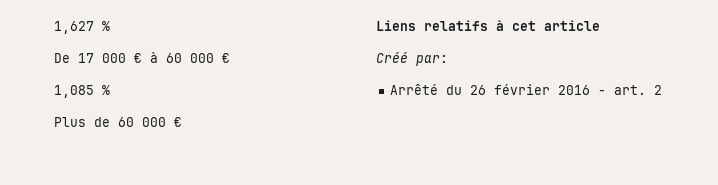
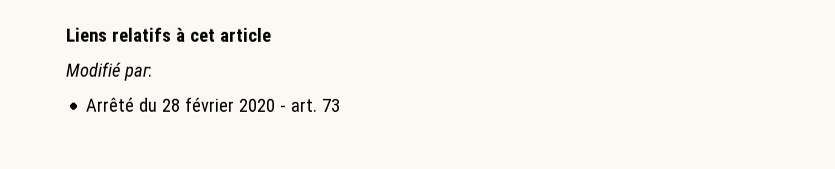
[54,21,110,34] [54,52,230,63] [54,85,110,98] [54,117,182,127] 1,627 % // De 17 000 € à 60 000 € // 1,085 % // Plus de 60 000 € // -> (66, 34) none
[376,52,408,63] Créé -> [66,61,122,77] Modifié
[470,84,591,95] 26 février 2016 -> [161,96,276,112] 28 février 2020
[654,85,663,95] 2 -> [321,98,341,112] 73

